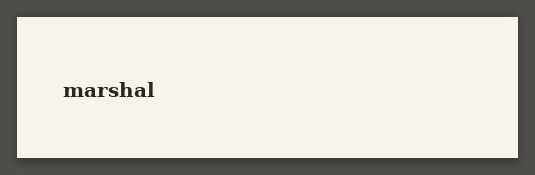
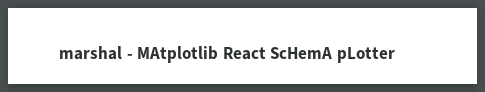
(155, 89) none -> [126,46,395,63] - MAtplotlib React ScHemA pLotter

